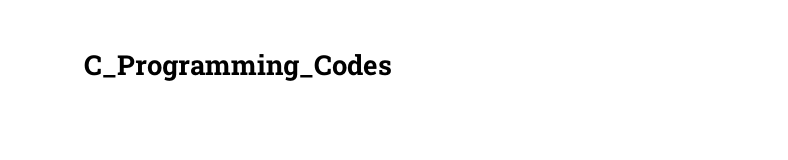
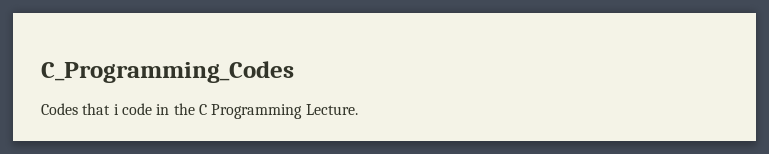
(392, 67) none -> [41,103,358,119] // Codes that i code in the C Programming Lecture.

